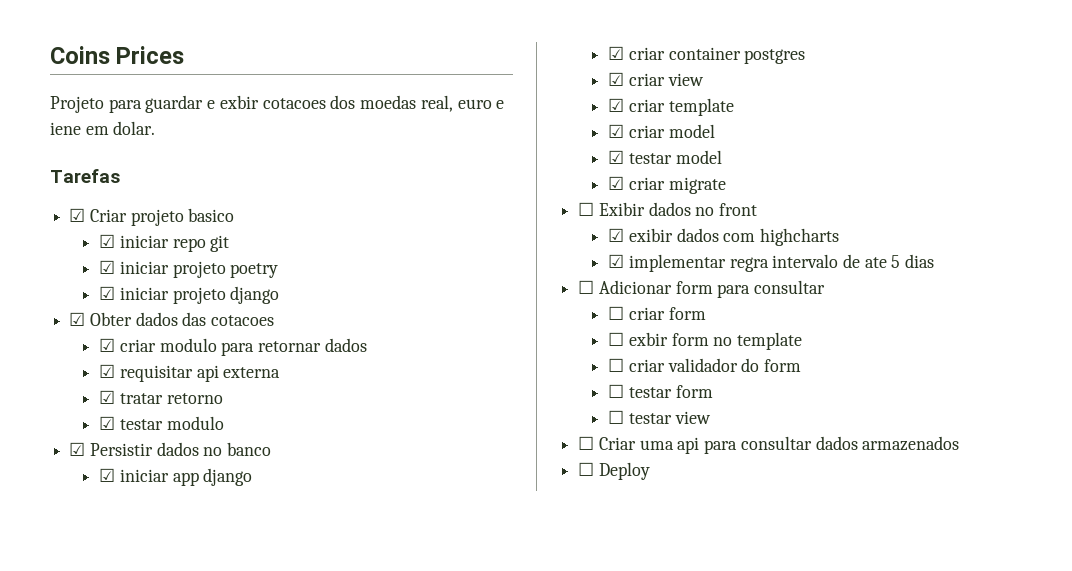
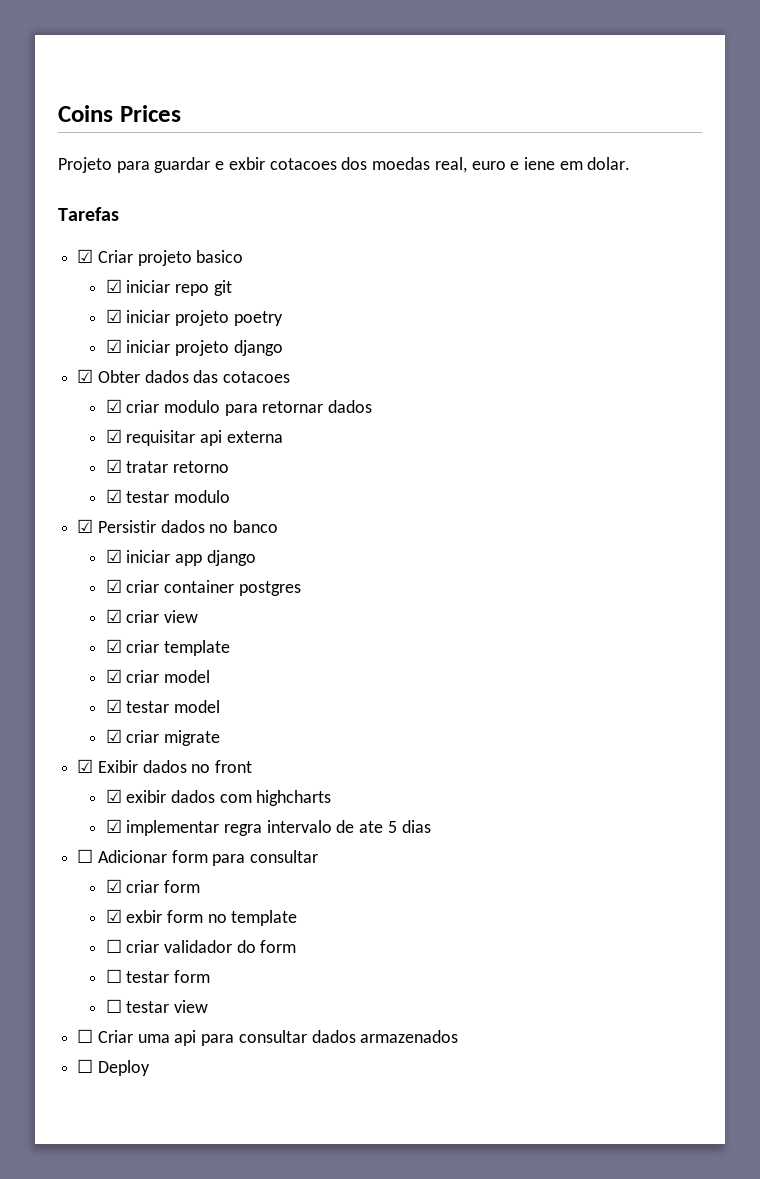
[578,202,595,216] ☐ -> [77,759,94,773] ☑
[608,306,625,320] ☐ -> [105,879,122,893] ☑
[608,332,625,346] ☐ -> [105,909,122,923] ☑

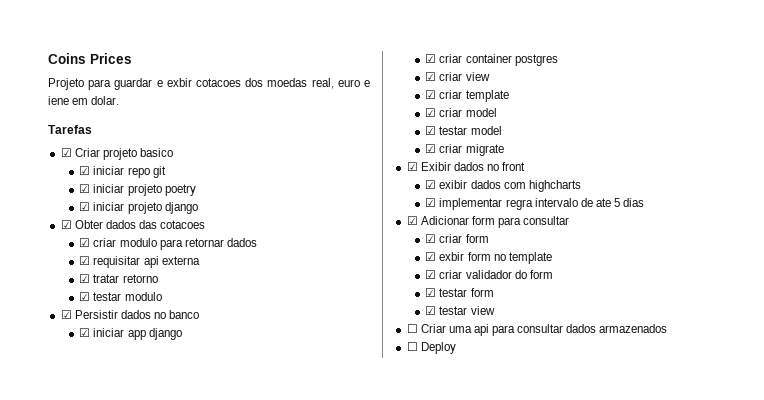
[77,849,94,863] ☐ -> [406,216,418,225] ☑
[105,939,122,953] ☐ -> [425,270,437,279] ☑
[105,969,122,983] ☐ -> [425,288,437,297] ☑
[105,999,122,1013] ☐ -> [425,306,437,315] ☑

